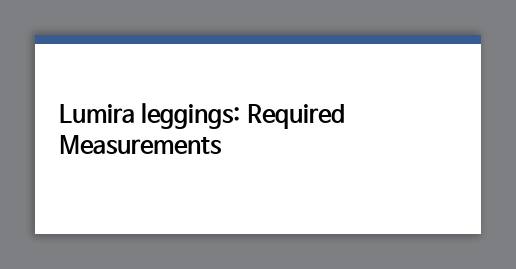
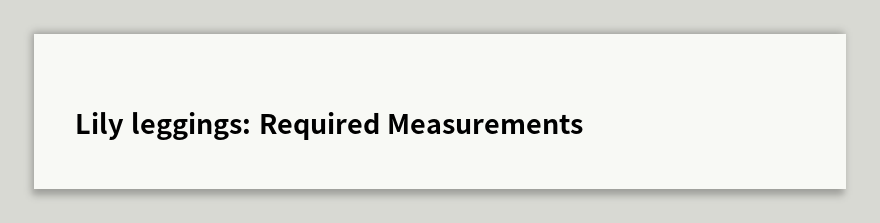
[59,104,135,123] Lumira -> [75,112,124,140] Lily

